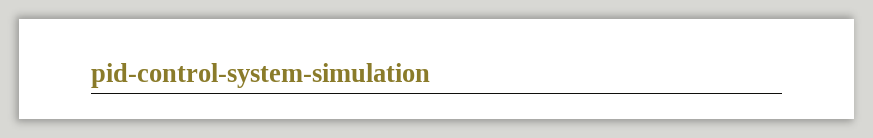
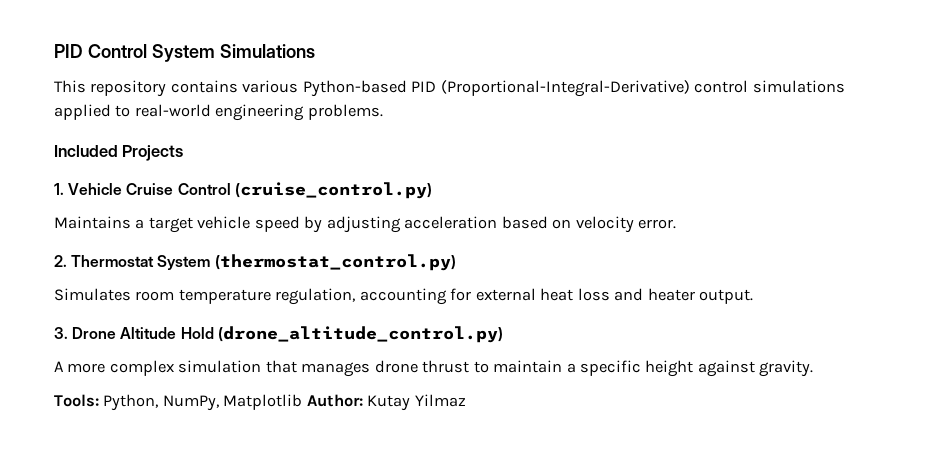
[91,63,430,88] pid-control-system-simulation -> [54,44,315,62] [54,80,845,97] [54,104,383,121] [54,145,184,161] [54,182,432,199] [54,216,677,233] [54,254,456,271] [54,288,754,305] [54,326,503,343] [54,360,814,377] [54,394,466,411] PID Control System Simulations // This repository contains various Python-based PID (Proportional-Integral-Derivative) control simulations applied to real-world engineering problems. // Included Projects // 1. Vehicle Cruise Control (cruise_control.py) // Maintains a target vehicle speed by adjusting acceleration based on velocity error. // 2. Thermostat System (thermostat_control.py) // Simulates room temperature regulation, accounting for external heat loss and heater output. // 3. Drone Altitude Hold (drone_altitude_control.py) // A more complex simulation that manages drone thrust to maintain a specific height against gravity. // Tools: Python, NumPy, Matplotlib Author: Kutay Yilmaz

